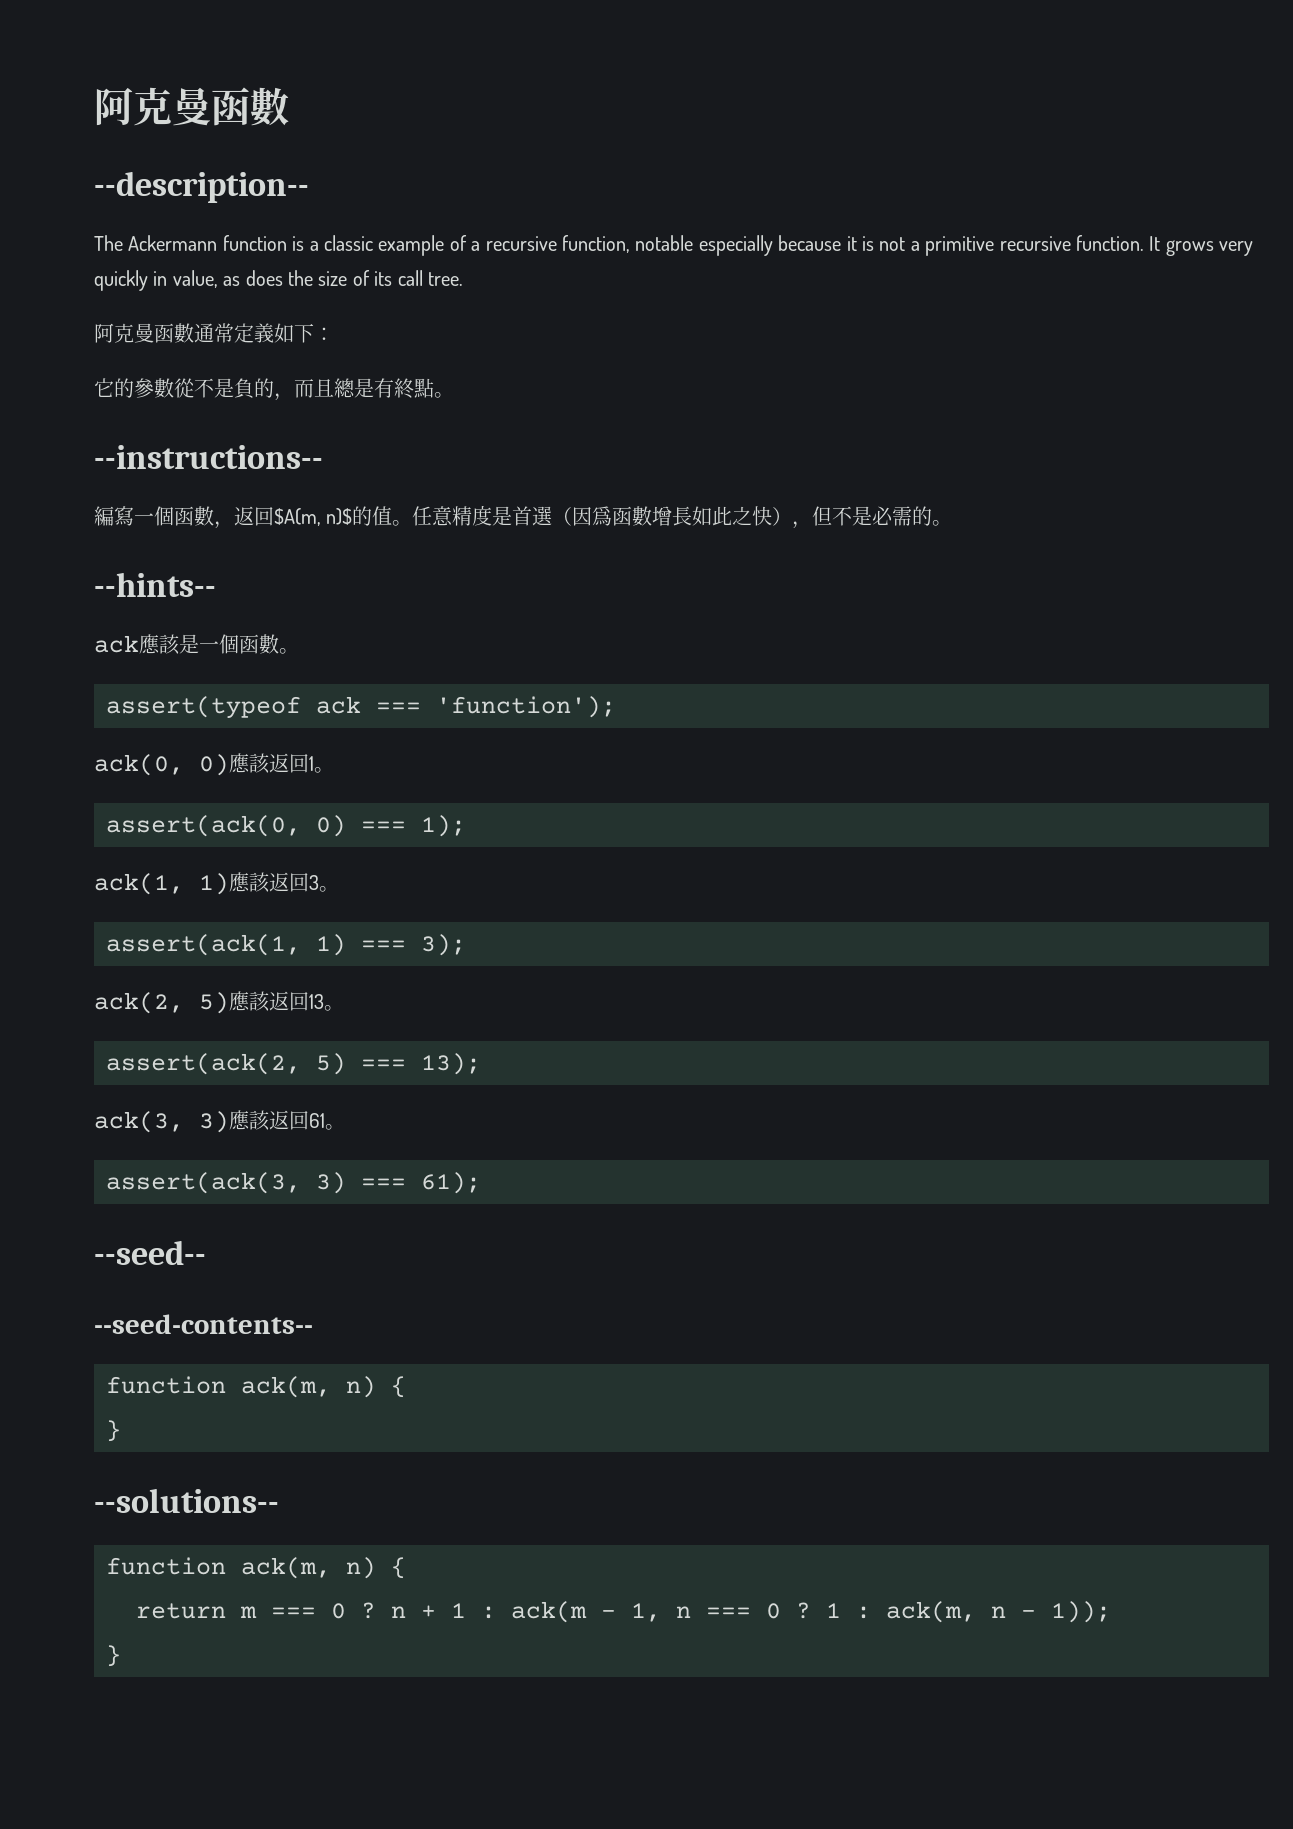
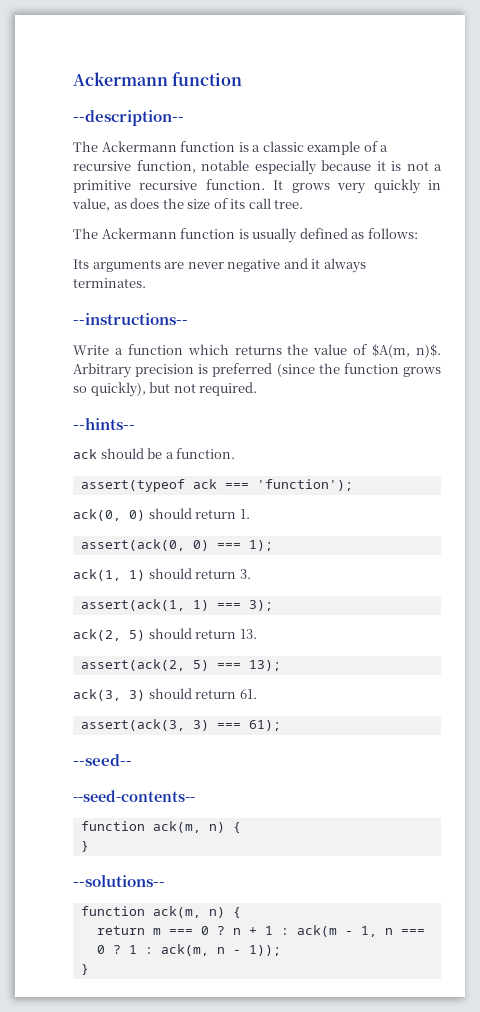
[94,87,289,126] 阿克曼函數 -> [73,72,243,86] Ackermann function
[94,323,334,343] [94,378,454,401] [94,445,323,469] [94,505,953,529] [94,572,216,597] [94,634,299,655] 阿克曼函數通常定義如下： // 它的參數從不是負的，而且總是有終點。 // --instructions-- // 編寫一個函數，返回$A(m, n)$的值。任意精度是首選（因爲函數增長如此之快），但不是必需的。 // --hints-- // ack應該是一個函數。 -> [73,228,418,243] [73,258,366,273] [73,278,146,288] [73,313,188,325] [73,344,442,358] [73,363,441,378] [73,382,258,397] [73,417,135,430] [73,448,236,459] The Ackermann function is usually defined as follows: // Its arguments are never negative and it always terminates. // --instructions-- // Write a function which returns the value of $A(m, n)$. Arbitrary precision is preferred (since the function grows so quickly), but not required. // --hints-- // ack should be a function.
[229,753,334,774] 應該返回1。 -> [148,508,250,519] should return 1.
[229,872,339,893] 應該返回3。 -> [148,568,251,579] should return 3.
[229,991,344,1012] 應該返回13。 -> [148,628,257,639] should return 13.
[229,1110,345,1131] 應該返回61。 -> [148,688,257,699] should return 61.

